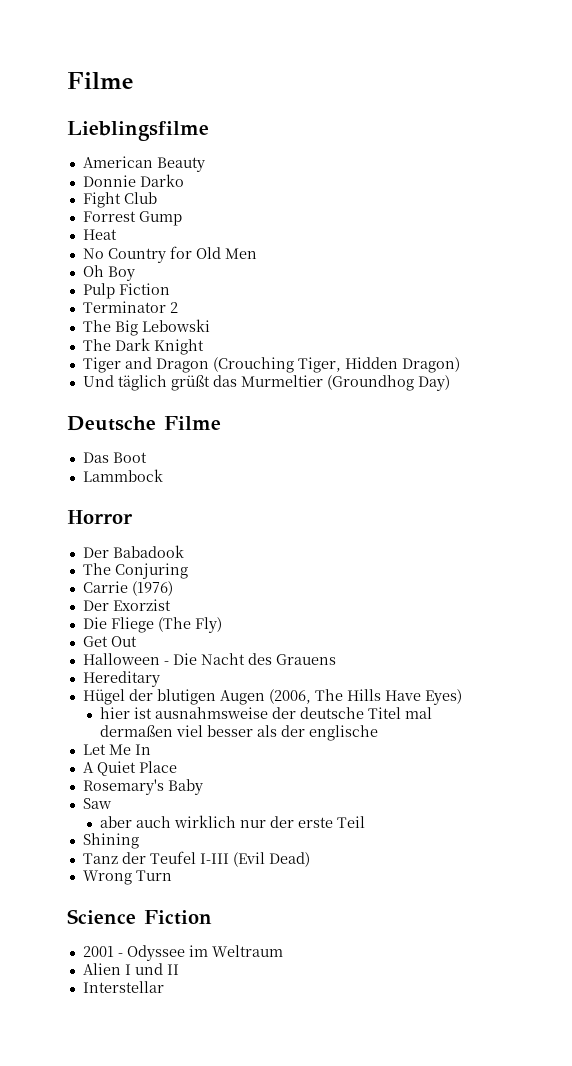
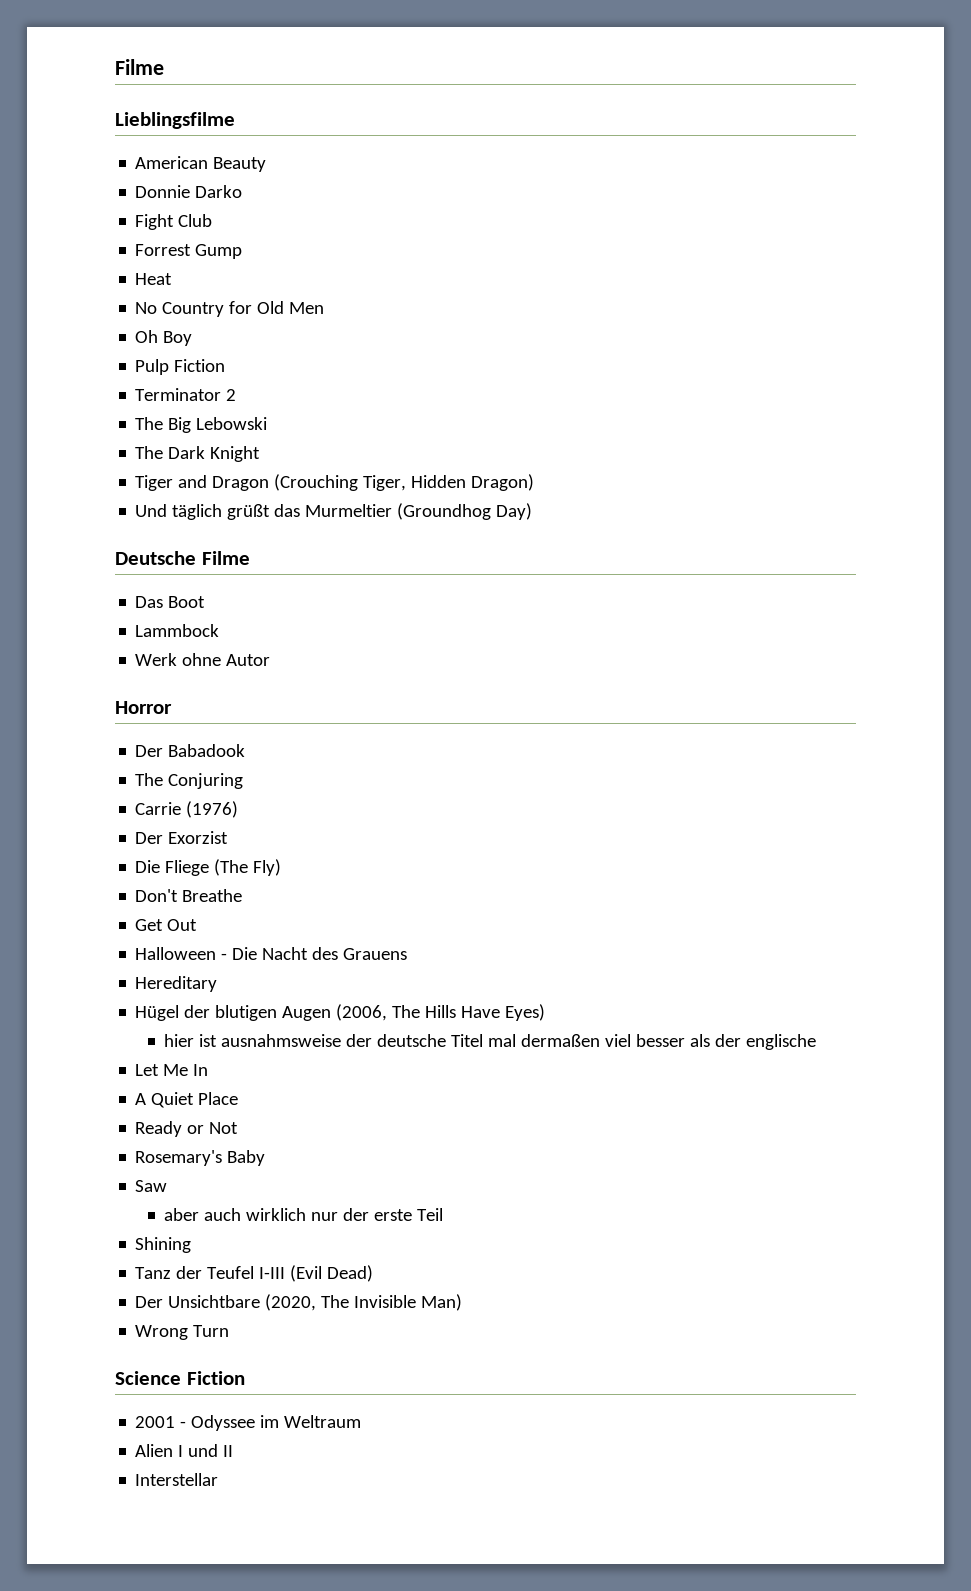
(163, 475) none -> [135,653,271,666] // Werk ohne Autor
(222, 625) none -> [135,889,243,902] // Don't Breathe
(177, 767) none -> [135,1121,239,1137] // Ready or Not
(310, 859) none -> [135,1294,463,1311] // Der Unsichtbare (2020, The Invisible Man)

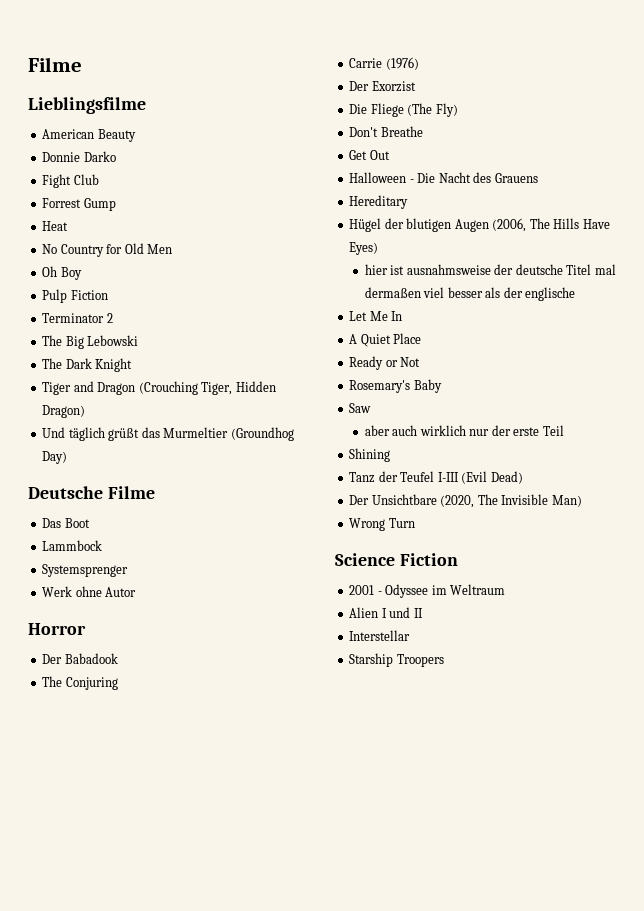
(220, 630) none -> [42,564,129,577] // Systemsprenger
(219, 1479) none -> [349,653,444,667] // Starship Troopers

